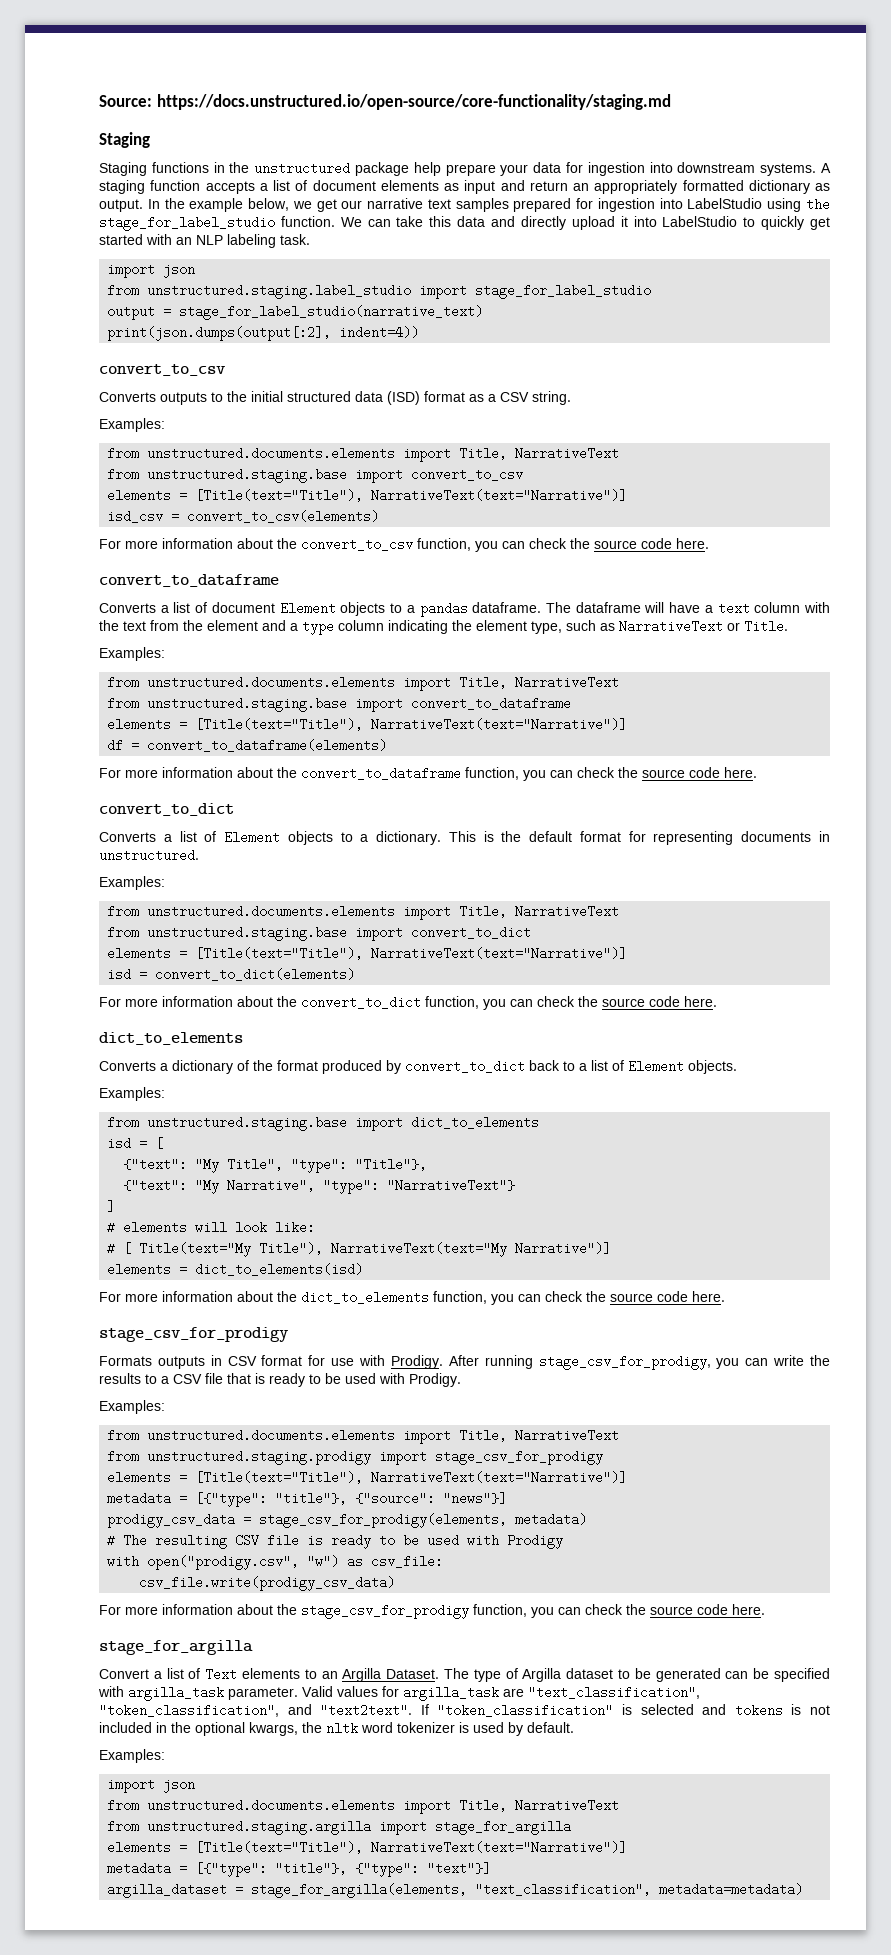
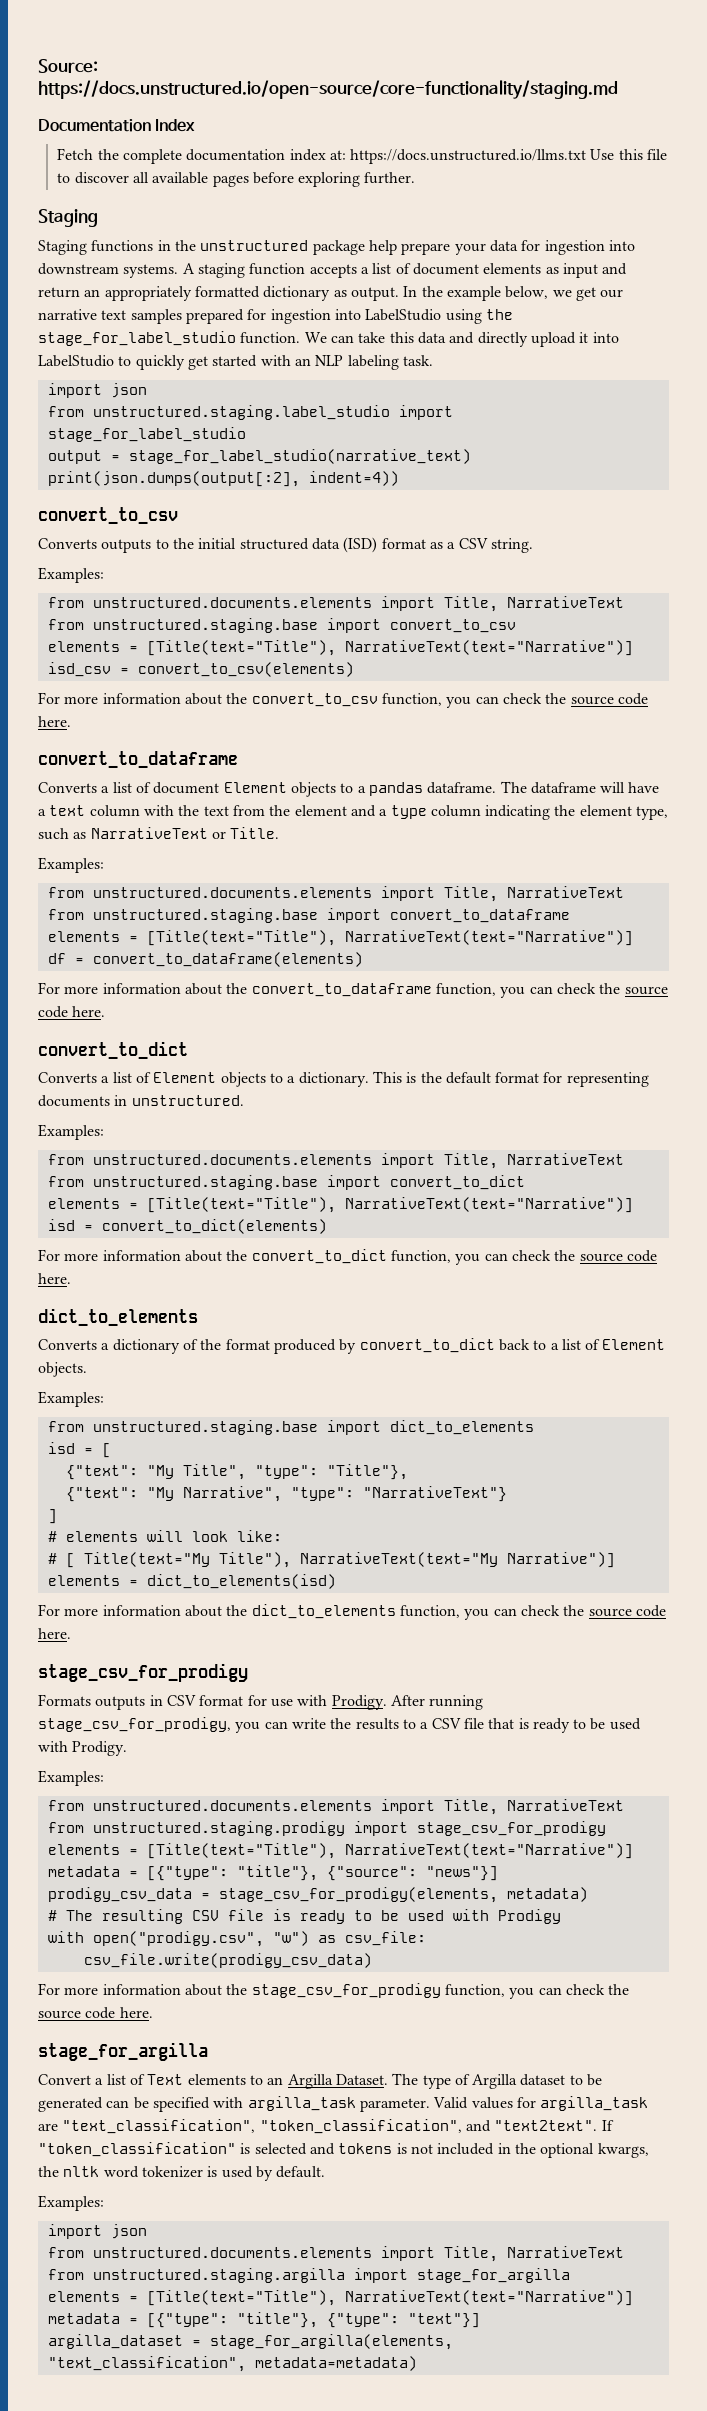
(671, 102) none -> [38,119,196,132] [57,148,668,164] [57,172,416,187] // Documentation Index // Fetch the complete documentation index at: https://docs.unstructured.io/llms.txt Use this file to discover all available pages before exploring further.

